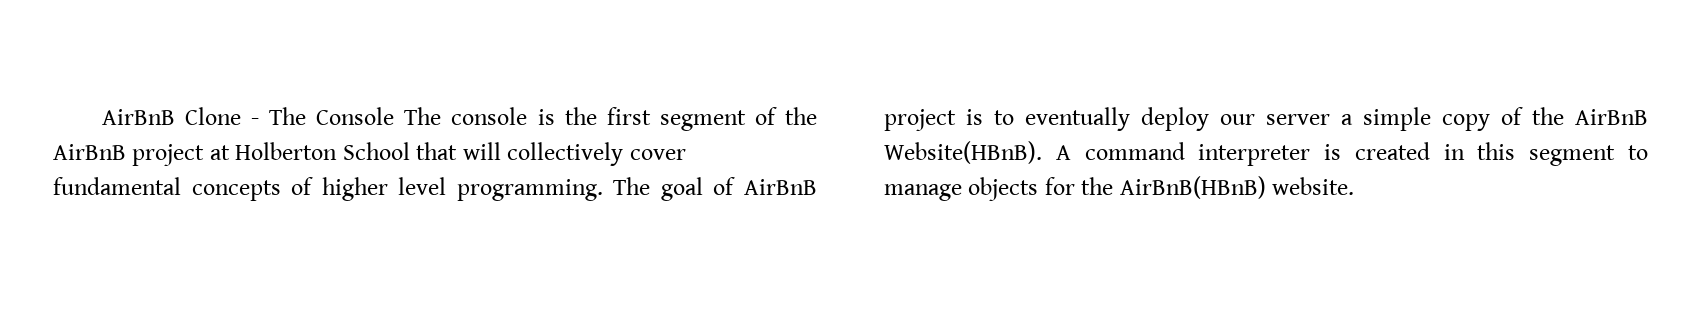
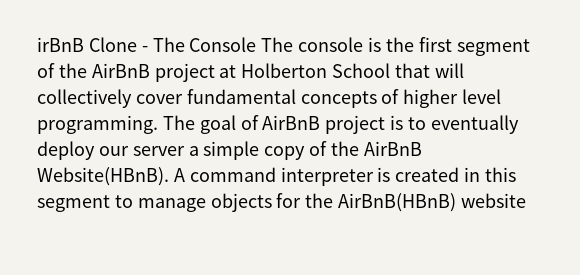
[101,109,175,125] AirBnB -> [37,37,84,52] irBnB
[1272,177,1355,195] website. -> [461,193,527,208] website

